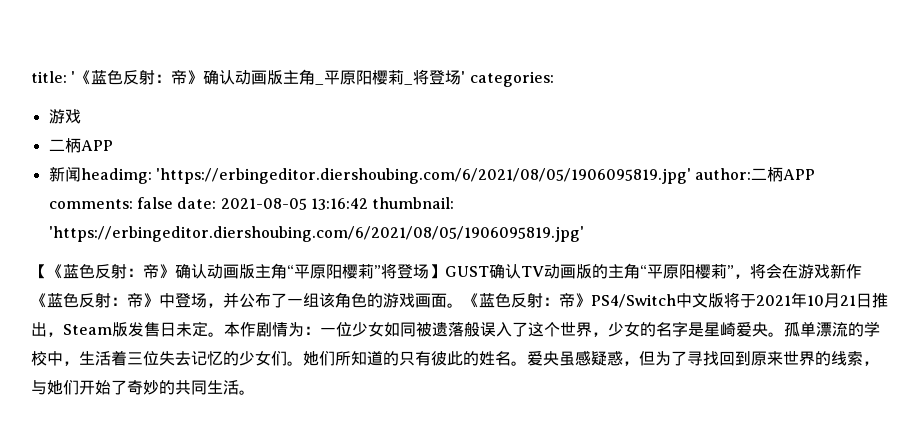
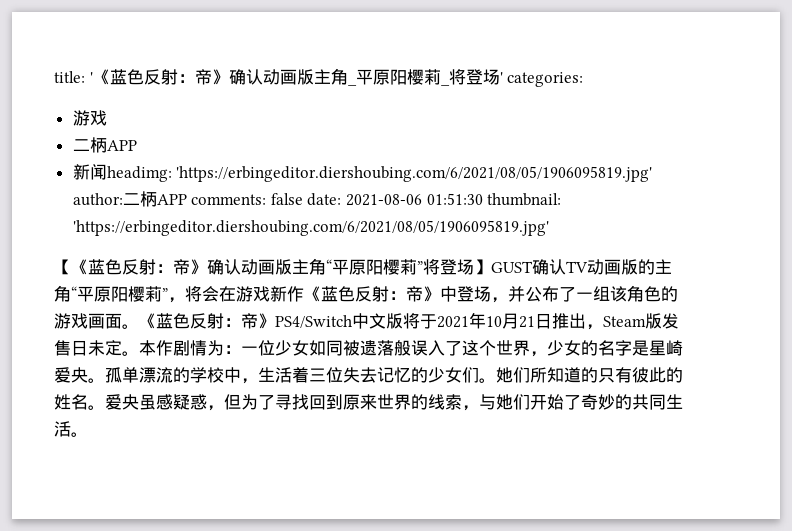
[220,198,368,210] 2021-08-05 13:16:42 -> [346,193,483,206] 2021-08-06 01:51:30

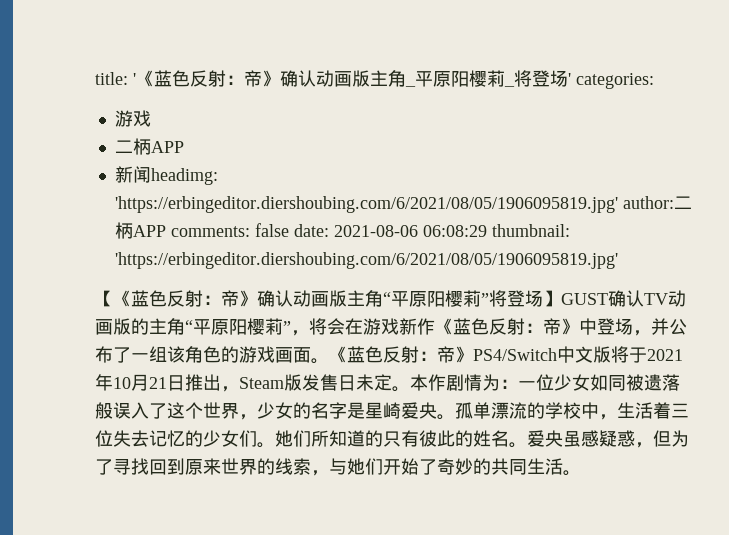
[426,193,483,205] 01:51:30 -> [422,225,487,237] 06:08:29

